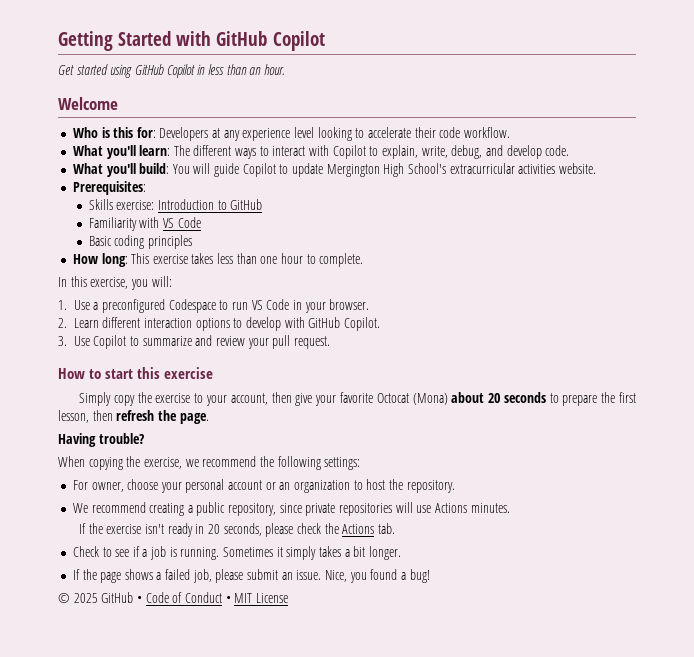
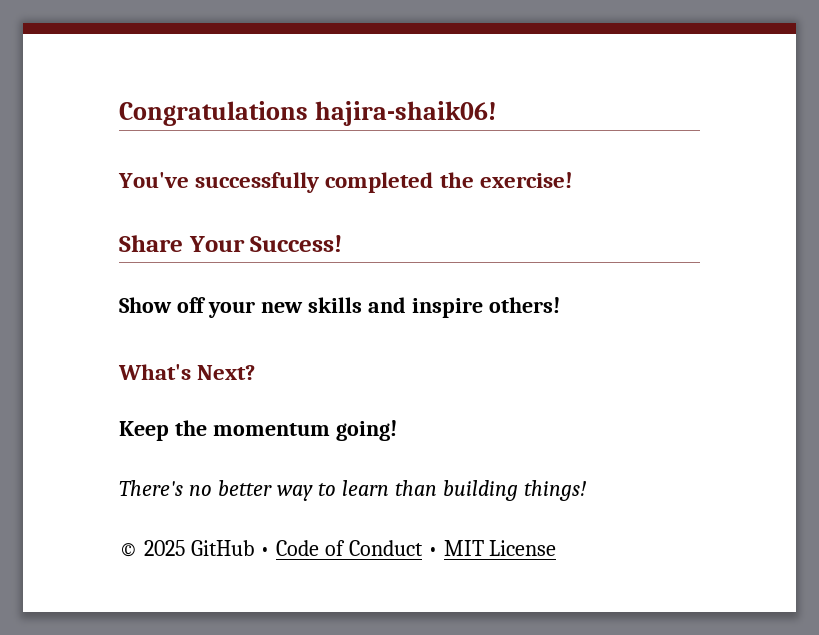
[58,31,325,51] [58,64,285,78] [58,97,118,110] [72,127,510,141] [72,145,570,159] [72,163,596,177] [72,181,146,195] [88,199,263,210] [88,217,201,231] [88,235,192,249] [72,253,364,267] [58,276,172,290] [58,299,370,313] [58,317,380,331] [58,335,330,349] [58,367,214,379] [79,392,636,406] [58,410,209,424] [58,433,144,447] [58,456,361,470] [72,479,455,493] [72,502,510,516] [79,523,395,537] [72,546,401,560] [72,569,430,583] Getting Started with GitHub Copilot // Get started using GitHub Copilot in less than an hour. // Welcome // Who is this for: Developers at any experience level looking to accelerate their code workflow. // What you'll learn: The different ways to interact with Copilot to explain, write, debug, and develop code. // What you'll build: You will guide Copilot to update Mergington High School's extracurricular activities website. // Prerequisites: // Skills exercise: Introduction to GitHub // Familiarity with VS Code // Basic coding principles // How long: This exercise takes less than one hour to complete. // In this exercise, you will: // 1. Use a preconfigured Codespace to run VS Code in your browser. // 2. Learn different interaction options to develop with GitHub Copilot. // 3. Use Copilot to summarize and review your pull request. // How to start this exercise // Simply copy the exercise to your account, then give your favorite Octocat (Mona) about 20 seconds to prepare the first lesson, then refresh the page. // Having trouble? // When copying the exercise, we recommend the following settings: // For owner, choose your personal account or an organization to host the repository. // We recommend creating a public repository, since private repositories will use Actions minutes. // If the exercise isn't ready in 20 seconds, please check the Actions tab. // Check to see if a job is running. Sometimes it simply takes a bit longer. // If the page shows a failed job, please submit an issue. Nice, you found a bug! -> [119,101,497,126] [118,172,573,193] [119,235,343,252] [119,297,560,318] [118,364,256,380] [119,420,397,441] [119,480,586,501] Congratulations hajira-shaik06! // You've successfully completed the exercise! // Share Your Success! // Show off your new skills and inspire others! // What's Next? // Keep the momentum going! // There's no better way to learn than building things!

